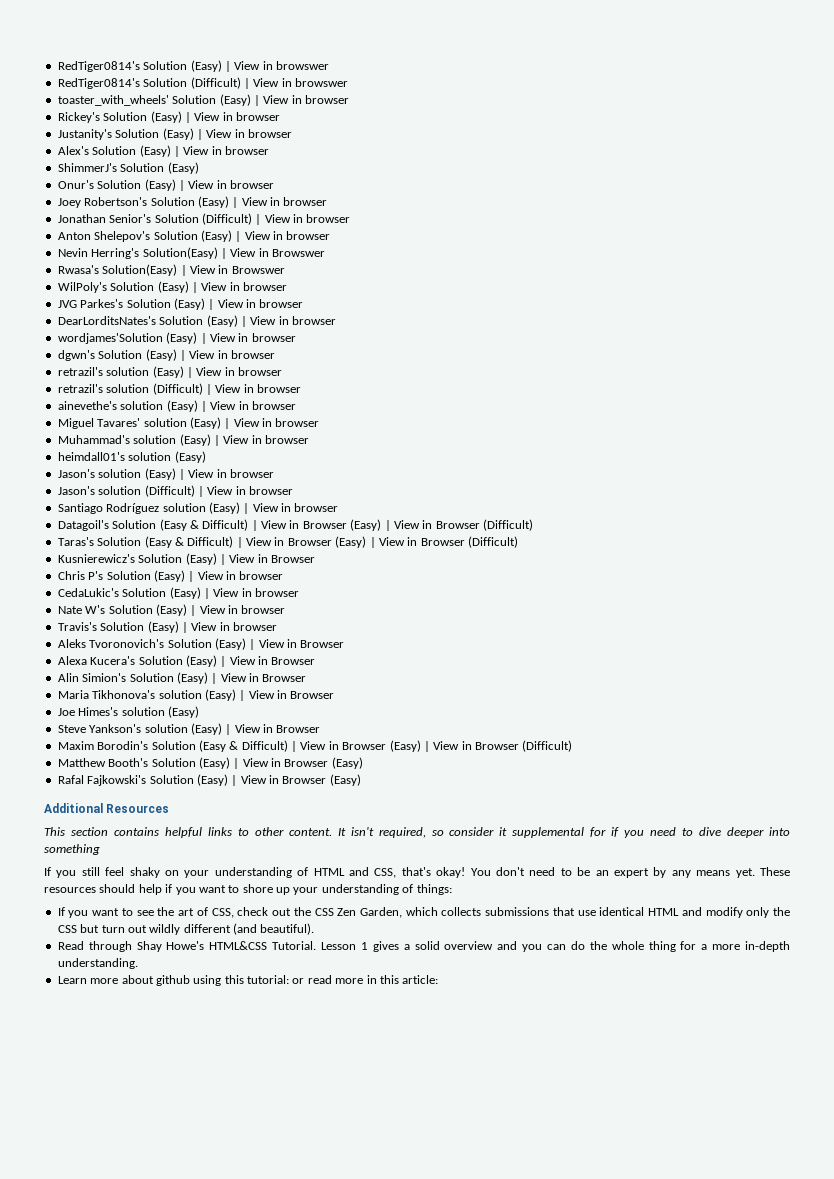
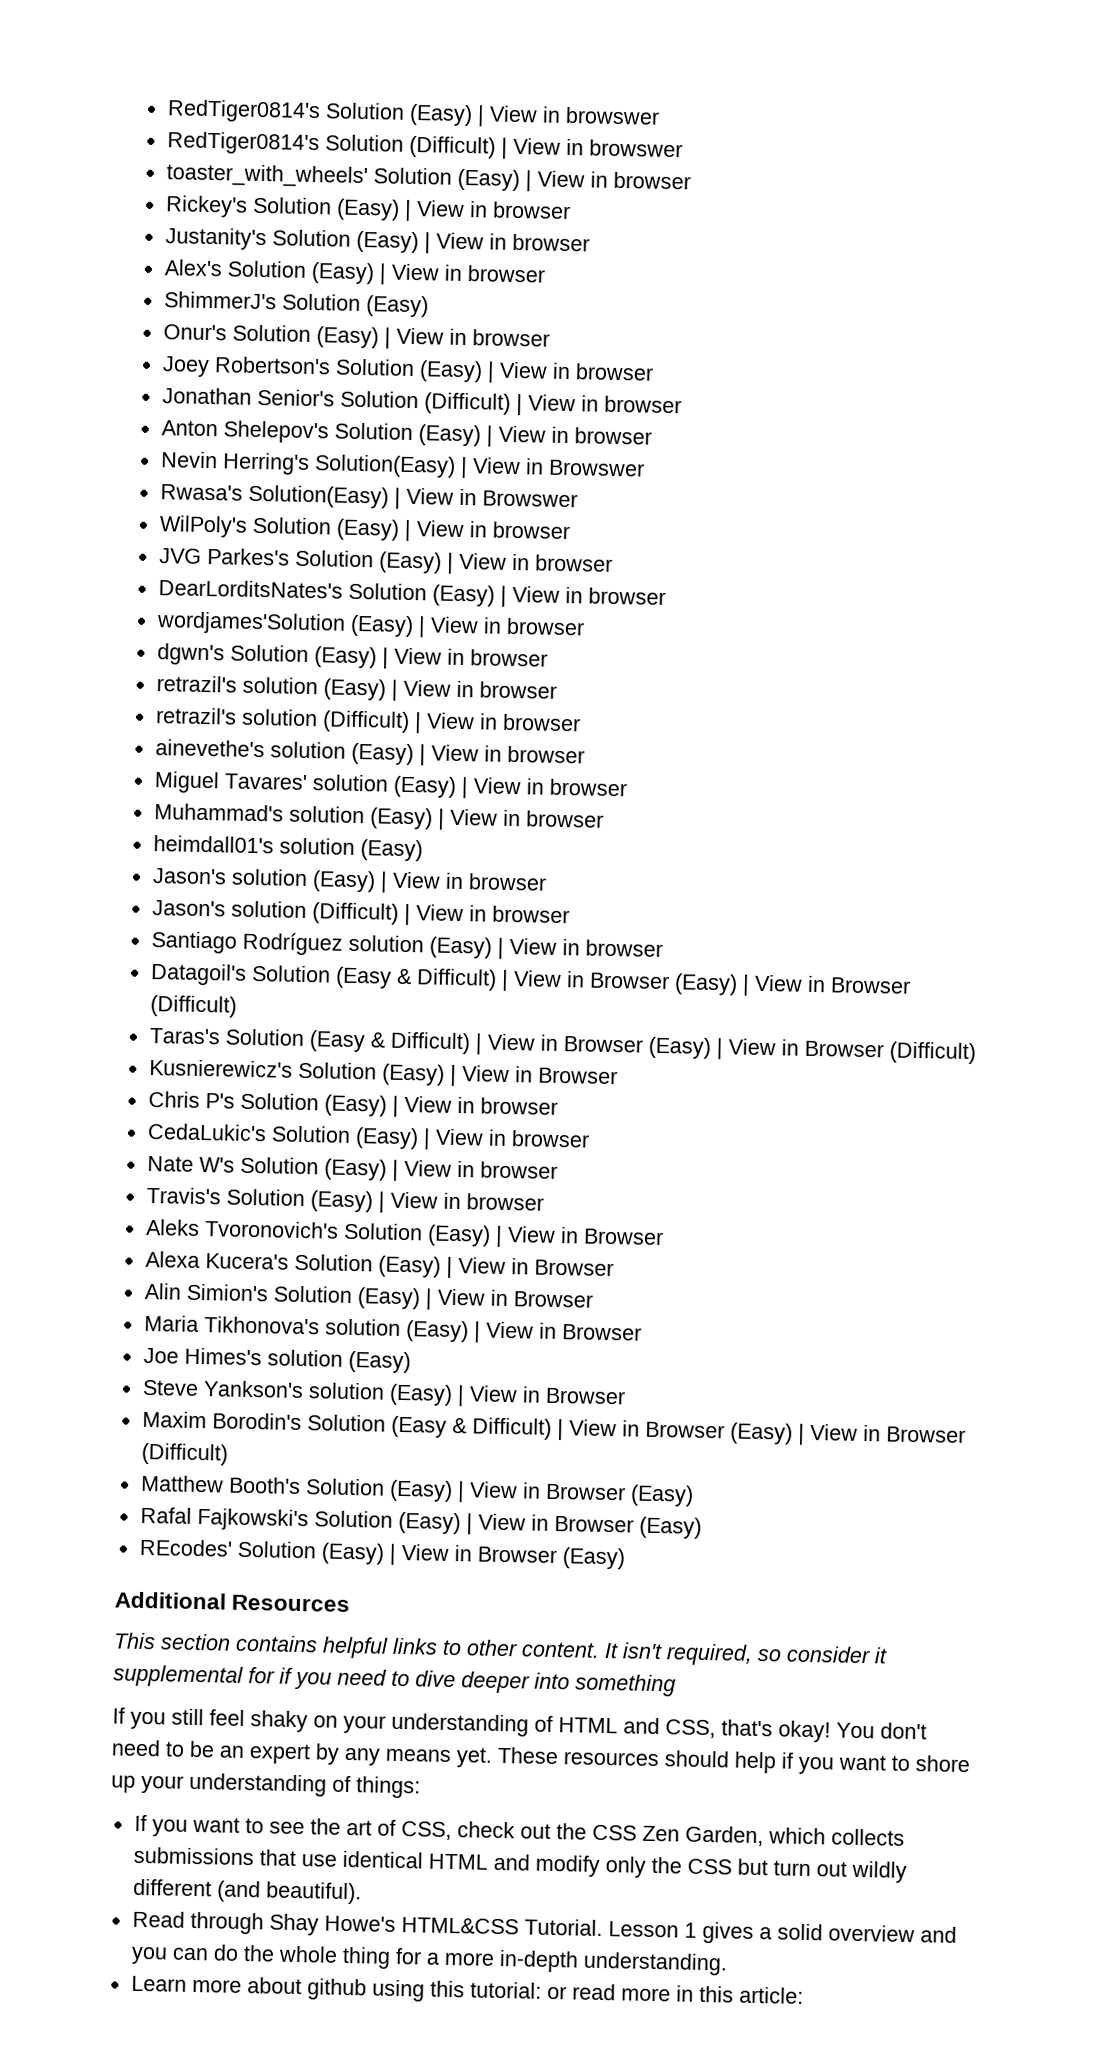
(361, 780) none -> [138,1538,625,1570] // REcodes' Solution (Easy) | View in Browser (Easy)

